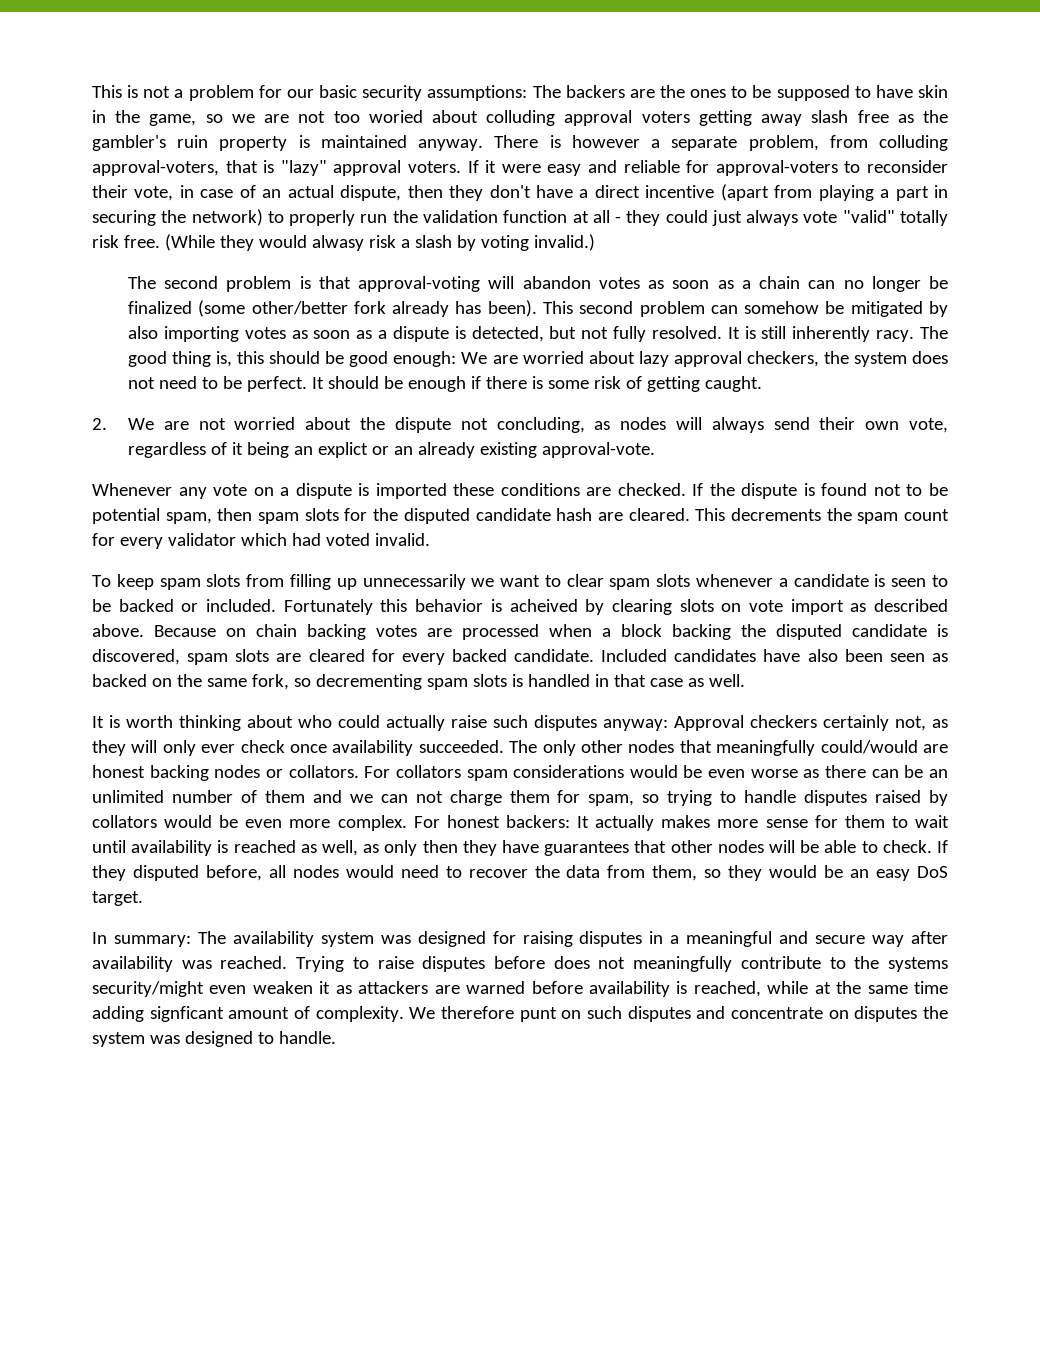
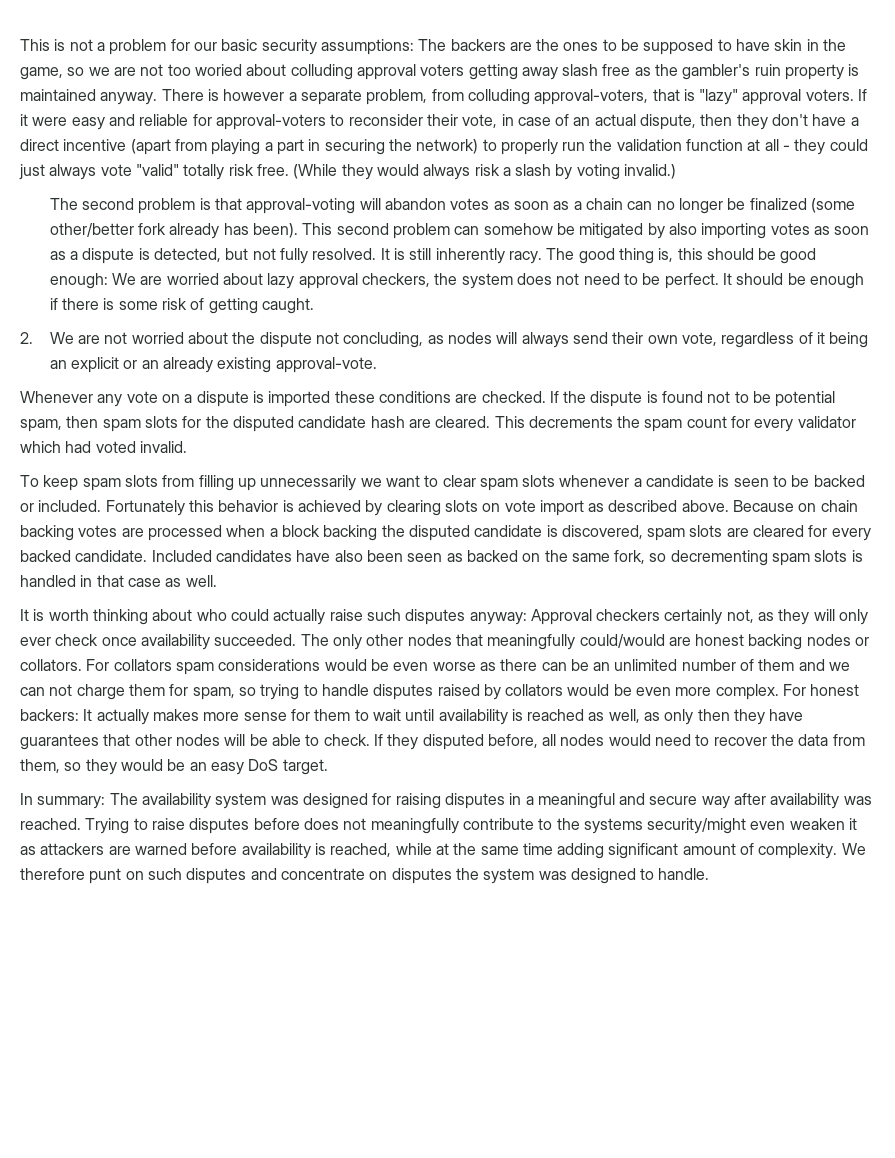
[311,235,364,251] alwasy -> [423,164,471,180] always
[317,442,368,458] explict -> [71,357,120,373] explicit
[509,599,578,612] acheived -> [297,500,361,512] achieved
[149,1006,224,1022] signficant -> [608,843,679,859] significant

